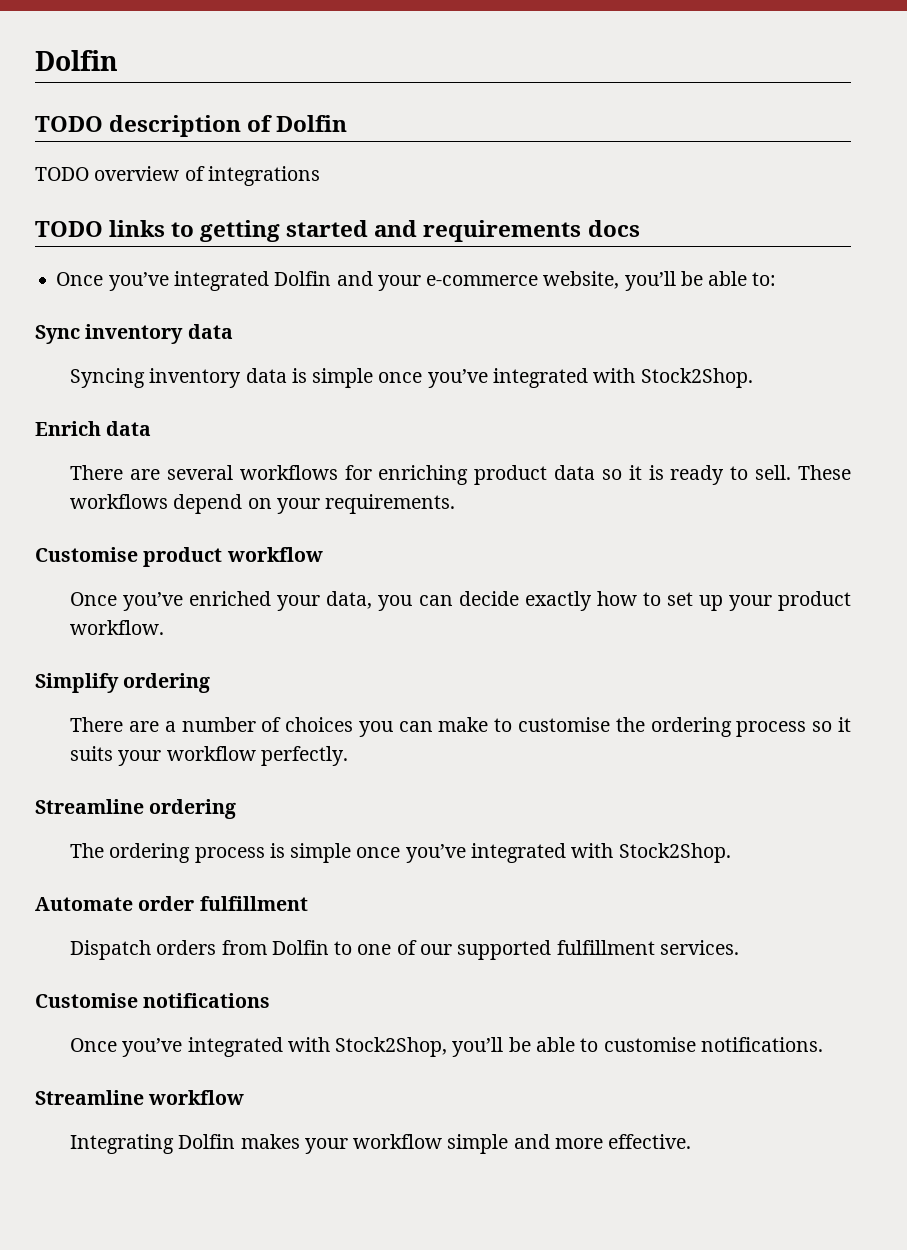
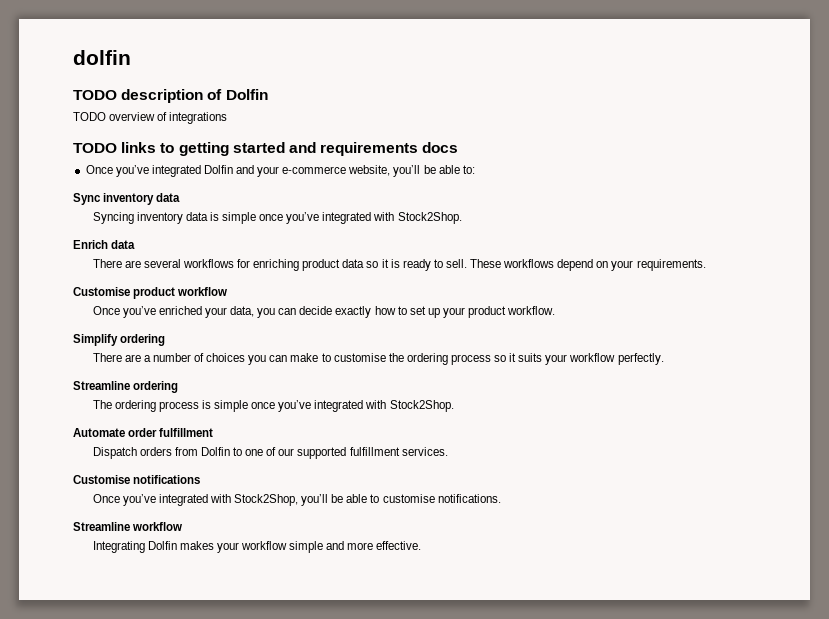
[35,50,118,71] Dolfin -> [73,50,131,65] dolfin

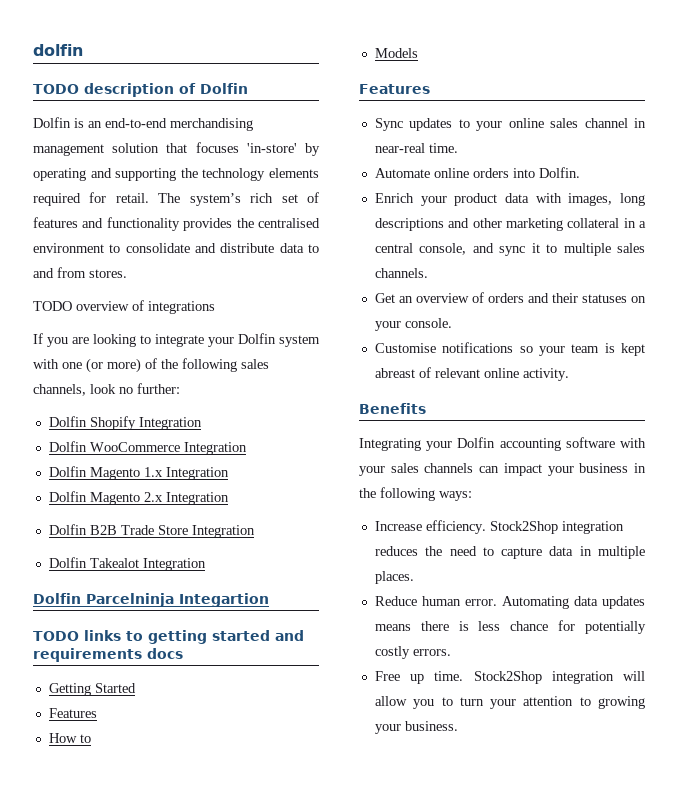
[73,112,228,124] TODO overview of integrations -> [33,117,253,131] [33,142,320,156] [33,168,319,181] [33,192,319,206] [33,217,320,231] [33,243,319,253] [33,267,127,278] [33,300,215,314] [33,333,320,347] [33,358,269,373] [33,383,180,396] [48,416,202,430] [48,441,247,455] [48,466,229,480] [48,491,229,505] [48,524,255,538] [48,557,206,571] [33,593,269,607] Dolfin is an end-to-end merchandising management solution that focuses 'in-store' by operating and supporting the technology elements required for retail. The system’s rich set of features and functionality provides the centralised environment to consolidate and distribute data to and from stores. // TODO overview of integrations // If you are looking to integrate your Dolfin system with one (or more) of the following sales channels, look no further: // Dolfin Shopify Integration // Dolfin WooCommerce Integration // Dolfin Magento 1.x Integration // Dolfin Magento 2.x Integration // Dolfin B2B Trade Store Integration // Dolfin Takealot Integration // Dolfin Parcelninja Integartion
[85,165,475,177] [73,193,181,205] [92,212,462,224] [73,240,136,249] [92,259,706,271] [73,287,228,299] [92,306,556,318] [73,334,166,346] [92,353,664,365] [73,381,179,393] [92,400,454,412] [73,428,214,437] [92,447,448,459] [73,475,201,484] [92,494,501,506] [73,522,183,531] [92,541,422,553] Once you’ve integrated Dolfin and your e-commerce website, you’ll be able to: // Sync inventory data // Syncing inventory data is simple once you’ve integrated with Stock2Shop. // Enrich data // There are several workflows for enriching product data so it is ready to sell. These workflows depend on your requirements. // Customise product workflow // Once you’ve enriched your data, you can decide exactly how to set up your product workflow. // Simplify ordering // There are a number of choices you can make to customise the ordering process so it suits your workflow perfectly. // Streamline ordering // The ordering process is simple once you’ve integrated with Stock2Shop. // Automate order fulfillment // Dispatch orders from Dolfin to one of our supported fulfillment services. // Customise notifications // Once you’ve integrated with Stock2Shop, you’ll be able to customise notifications. // Streamline workflow // Integrating Dolfin makes your workflow simple and more effective. -> [48,683,136,696] [48,708,97,718] [48,733,91,743] [374,48,418,58] [359,84,430,94] [374,118,646,131] [374,143,458,153] [374,167,580,178] [374,193,645,206] [374,218,646,231] [374,243,645,256] [374,268,428,278] [374,292,646,303] [374,318,452,331] [374,342,645,356] [374,367,569,381] [359,403,426,414] [359,437,646,451] [359,463,646,476] [359,487,472,501] [374,520,624,534] [374,546,645,559] [374,571,414,584] [374,596,645,609] [374,620,646,634] [374,646,451,659] [374,671,645,684] [374,696,645,709] [374,721,458,734] Getting Started // Features // How to // Models // Features // Sync updates to your online sales channel in near-real time. // Automate online orders into Dolfin. // Enrich your product data with images, long descriptions and other marketing collateral in a central console, and sync it to multiple sales channels. // Get an overview of orders and their statuses on your console. // Customise notifications so your team is kept abreast of relevant online activity. // Benefits // Integrating your Dolfin accounting software with your sales channels can impact your business in the following ways: // Increase efficiency. Stock2Shop integration reduces the need to capture data in multiple places. // Reduce human error. Automating data updates means there is less chance for potentially costly errors. // Free up time. Stock2Shop integration will allow you to turn your attention to growing your business.

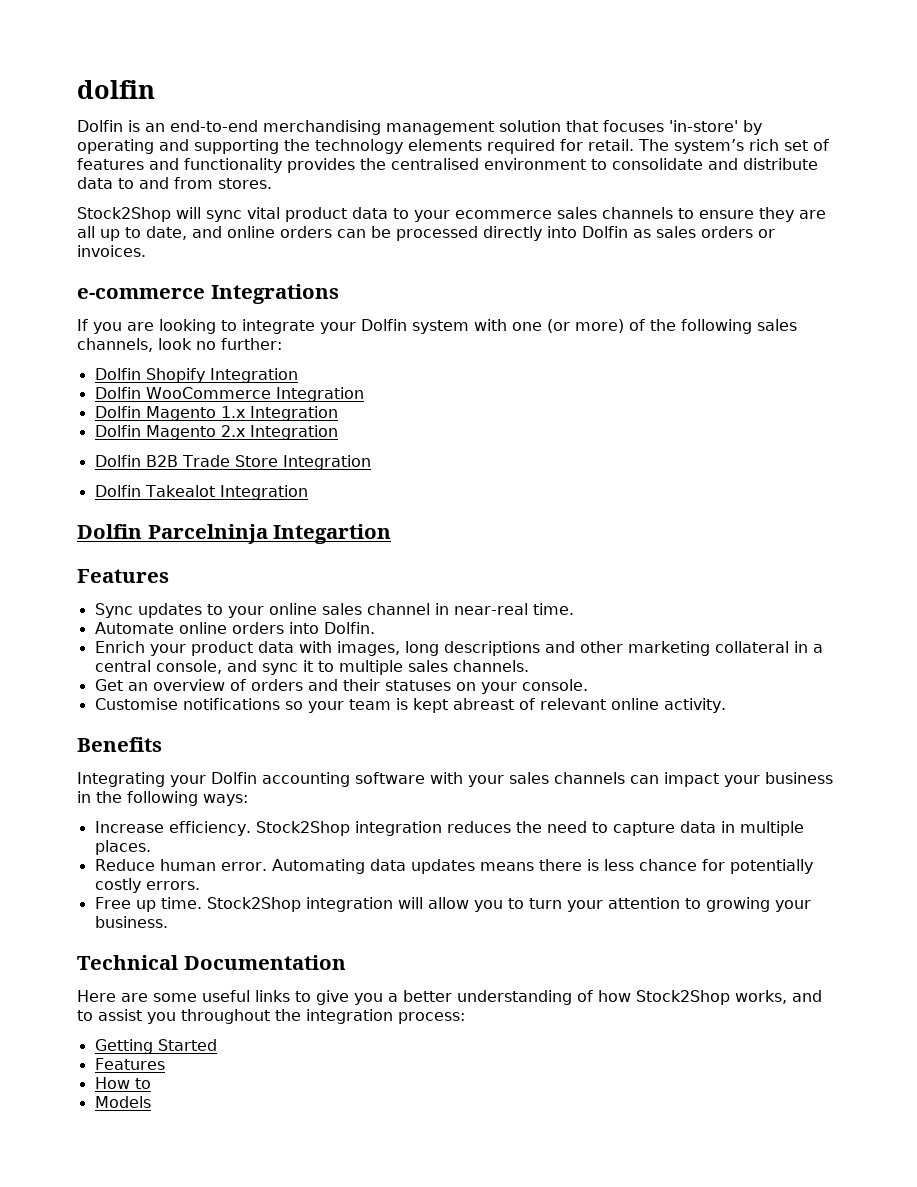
[33,83,248,97] // TODO description of Dolfin -> (155, 89) none
[33,300,215,314] TODO overview of integrations -> [77,207,826,222] [77,226,775,241] [77,245,146,257] [77,284,339,304] Stock2Shop will sync vital product data to your ecommerce sales channels to ensure they are all up to date, and online orders can be processed directly into Dolfin as sales orders or invoices. // e-commerce Integrations
[33,630,304,644] [33,648,183,662] [48,683,136,696] [48,708,97,718] [48,733,91,743] [374,48,418,58] // TODO links to getting started and requirements docs // Getting Started // Features // How to // Models -> (392, 534) none
(458, 726) none -> [77,955,346,970] [77,990,822,1005] [77,1009,465,1024] [94,1039,217,1054] [94,1058,165,1070] [94,1077,151,1089] [94,1096,151,1108] // Technical Documentation // Here are some useful links to give you a better understanding of how Stock2Shop works, and to assist you throughout the integration process: // Getting Started // Features // How to // Models

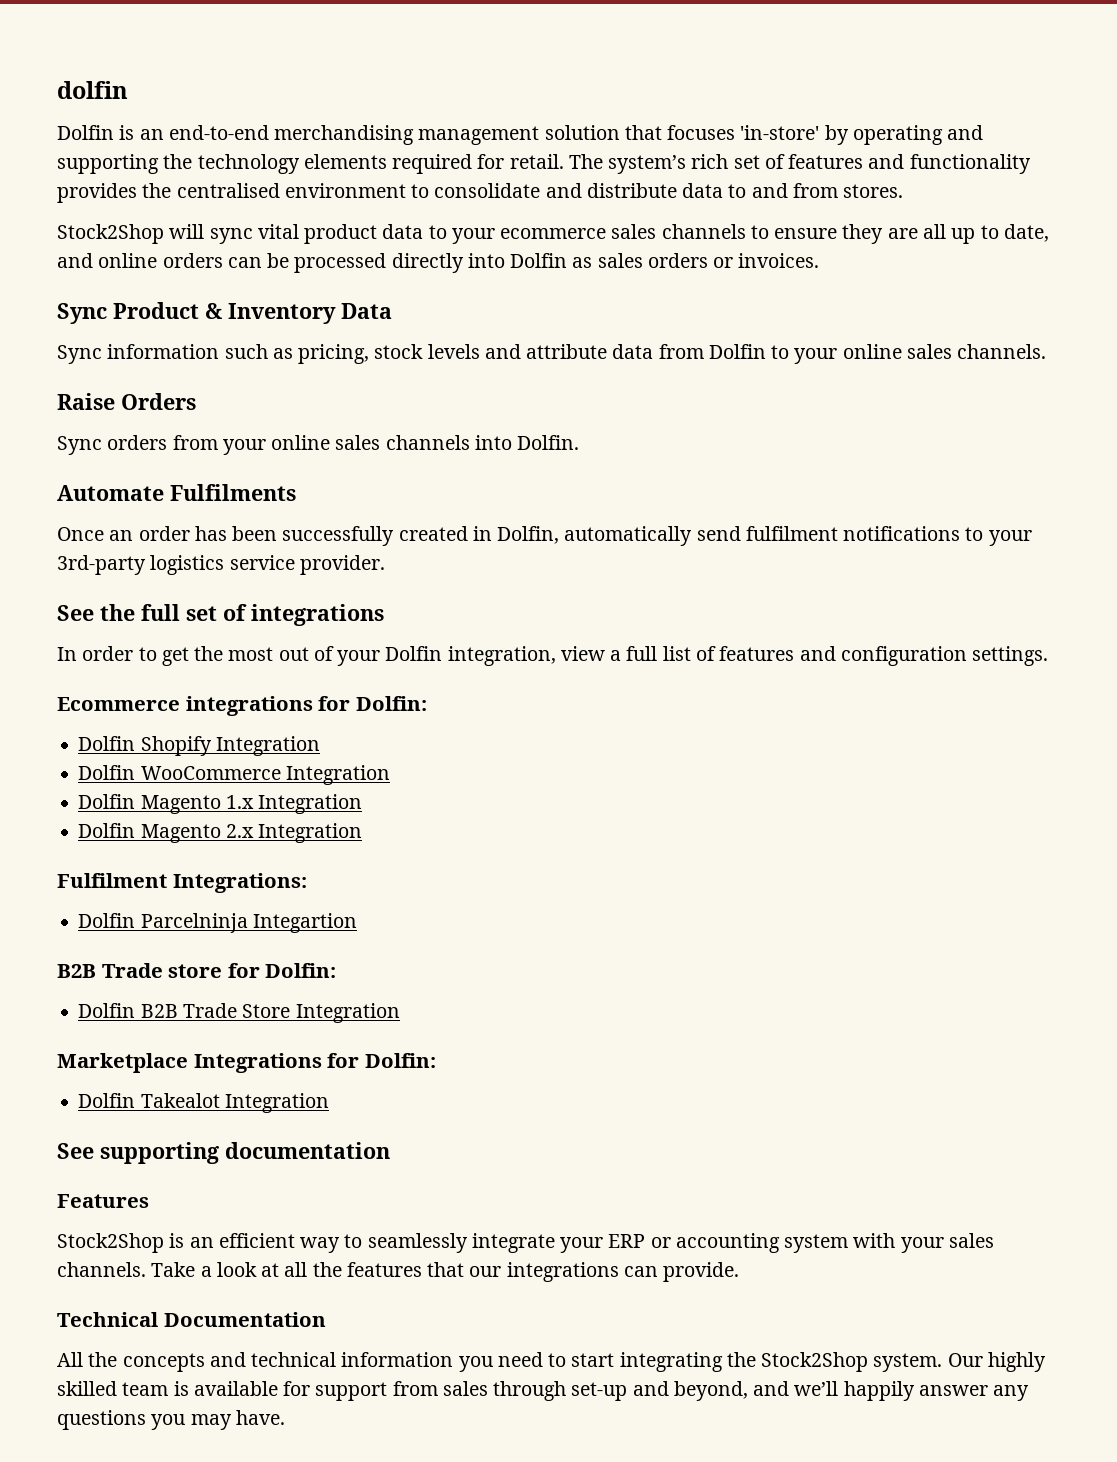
[77,284,339,304] [77,319,797,334] [77,338,282,352] e-commerce Integrations // If you are looking to integrate your Dolfin system with one (or more) of the following sales channels, look no further: -> [57,302,392,324] [57,344,1047,364] [57,393,196,410] [57,435,580,455] [57,484,296,501] [57,526,1032,546] [57,555,385,575] [57,604,384,626] [57,646,1049,666] [57,696,427,716] Sync Product & Inventory Data // Sync information such as pricing, stock levels and attribute data from Dolfin to your online sales channels. // Raise Orders // Sync orders from your online sales channels into Dolfin. // Automate Fulfilments // Once an order has been successfully created in Dolfin, automatically send fulfilment notifications to your 3rd-party logistics service provider. // See the full set of integrations // In order to get the most out of your Dolfin integration, view a full list of features and configuration settings. // Ecommerce integrations for Dolfin:
(338, 432) none -> [57,873,307,893] [78,913,357,933] [57,963,337,978] // Fulfilment Integrations: // Dolfin Parcelninja Integartion // B2B Trade store for Dolfin:
(371, 462) none -> [57,1053,436,1073] // Marketplace Integrations for Dolfin:
[77,524,392,544] [77,569,169,583] [94,603,574,618] [94,622,375,634] [94,641,823,656] [94,660,529,675] [94,679,588,694] [94,698,726,713] [77,737,162,752] [77,772,833,787] [77,791,248,806] [94,821,804,836] [94,840,151,855] [94,859,813,874] [94,878,200,893] [94,897,811,912] [94,916,168,928] [77,955,346,970] [77,990,822,1005] [77,1009,465,1024] [94,1039,217,1054] [94,1058,165,1070] [94,1077,151,1089] [94,1096,151,1108] Dolfin Parcelninja Integartion // Features // Sync updates to your online sales channel in near-real time. // Automate online orders into Dolfin. // Enrich your product data with images, long descriptions and other marketing collateral in a central console, and sync it to multiple sales channels. // Get an overview of orders and their statuses on your console. // Customise notifications so your team is kept abreast of relevant online activity. // Benefits // Integrating your Dolfin accounting software with your sales channels can impact your business in the following ways: // Increase efficiency. Stock2Shop integration reduces the need to capture data in multiple places. // Reduce human error. Automating data updates means there is less chance for potentially costly errors. // Free up time. Stock2Shop integration will allow you to turn your attention to growing your business. // Technical Documentation // Here are some useful links to give you a better understanding of how Stock2Shop works, and to assist you throughout the integration process: // Getting Started // Features // How to // Models -> [57,1142,390,1164] [57,1194,149,1208] [57,1233,994,1253] [57,1262,740,1282] [57,1312,326,1327] [57,1352,1046,1372] [57,1381,1030,1401] [57,1410,285,1430] See supporting documentation // Features // Stock2Shop is an efficient way to seamlessly integrate your ERP or accounting system with your sales channels. Take a look at all the features that our integrations can provide. // Technical Documentation // All the concepts and technical information you need to start integrating the Stock2Shop system. Our highly skilled team is available for support from sales through set-up and beyond, and we’ll happily answer any questions you may have.

